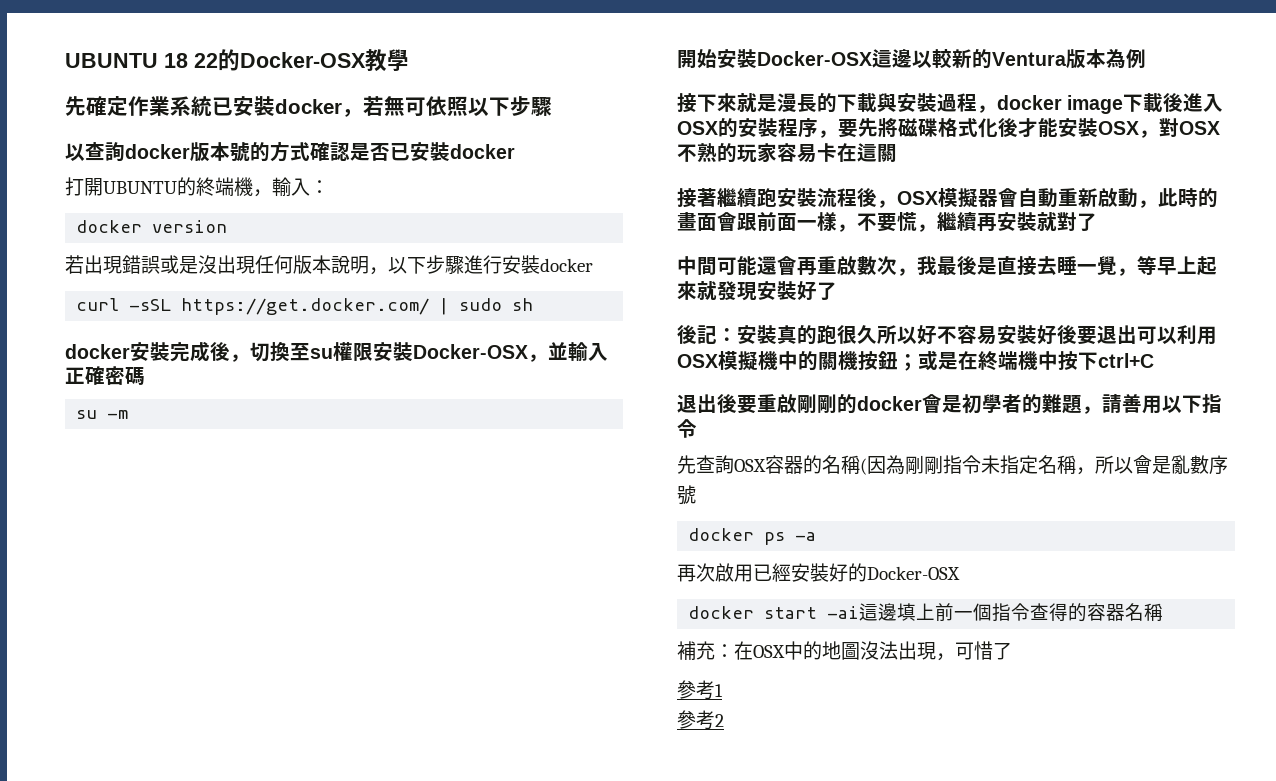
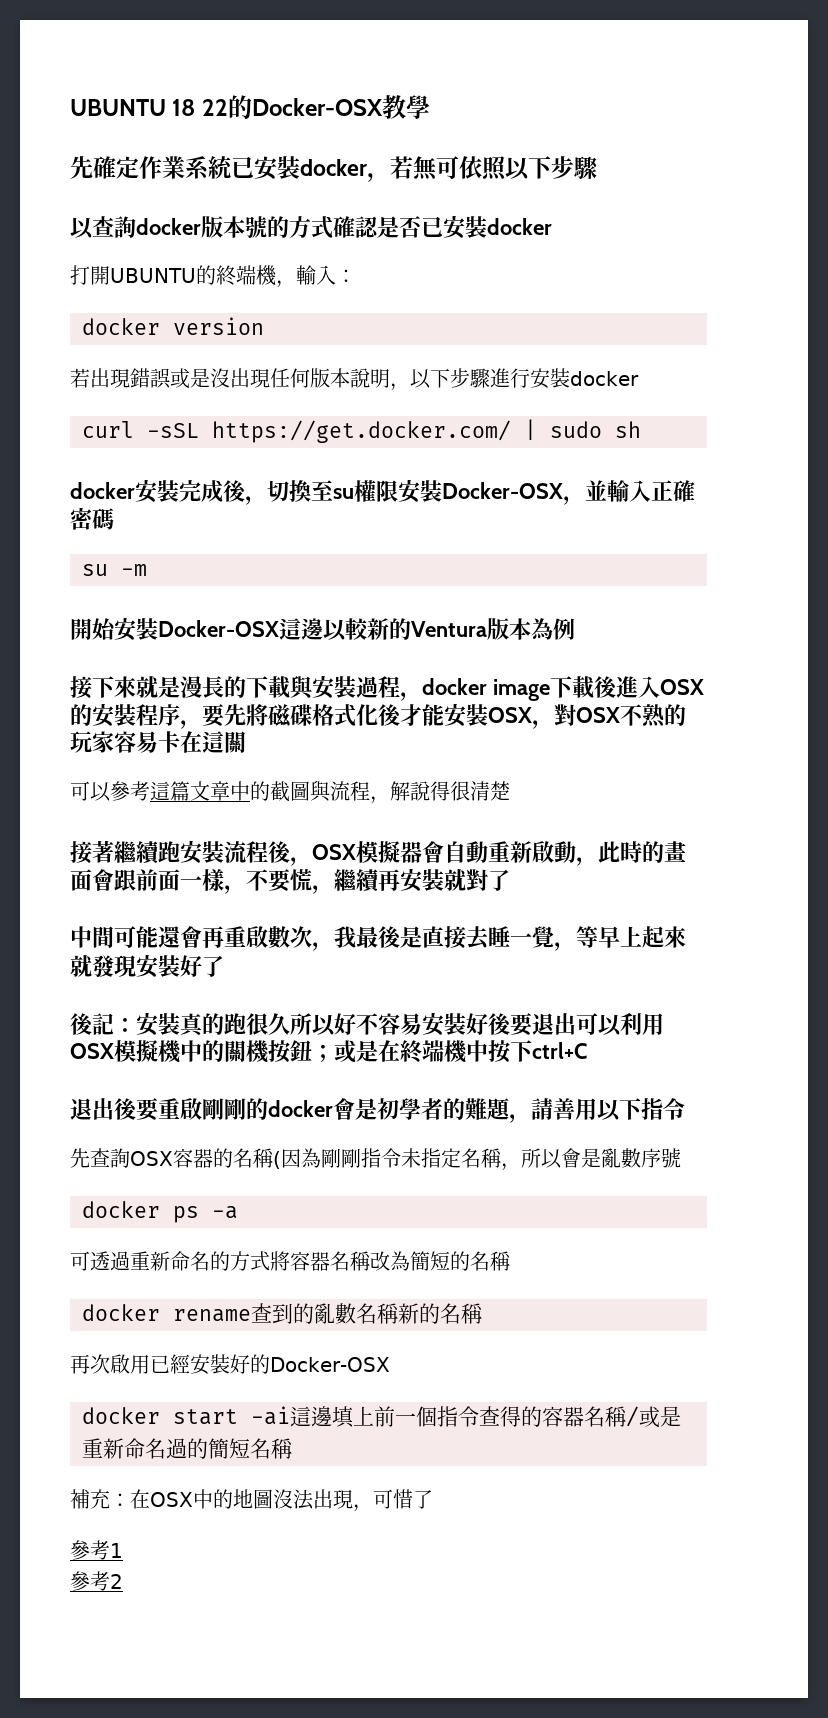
(897, 153) none -> [70,780,510,804] // 可以參考這篇文章中的截圖與流程，解說得很清楚
(817, 536) none -> [70,1251,511,1271] [82,1303,483,1324] // 可透過重新命名的方式將容器名稱改為簡短的名稱 // docker rename查到的亂數名稱新的名稱
(1164, 612) none -> [626,1406,681,1428] [82,1438,293,1459] /或是重新命名過的簡短名稱

